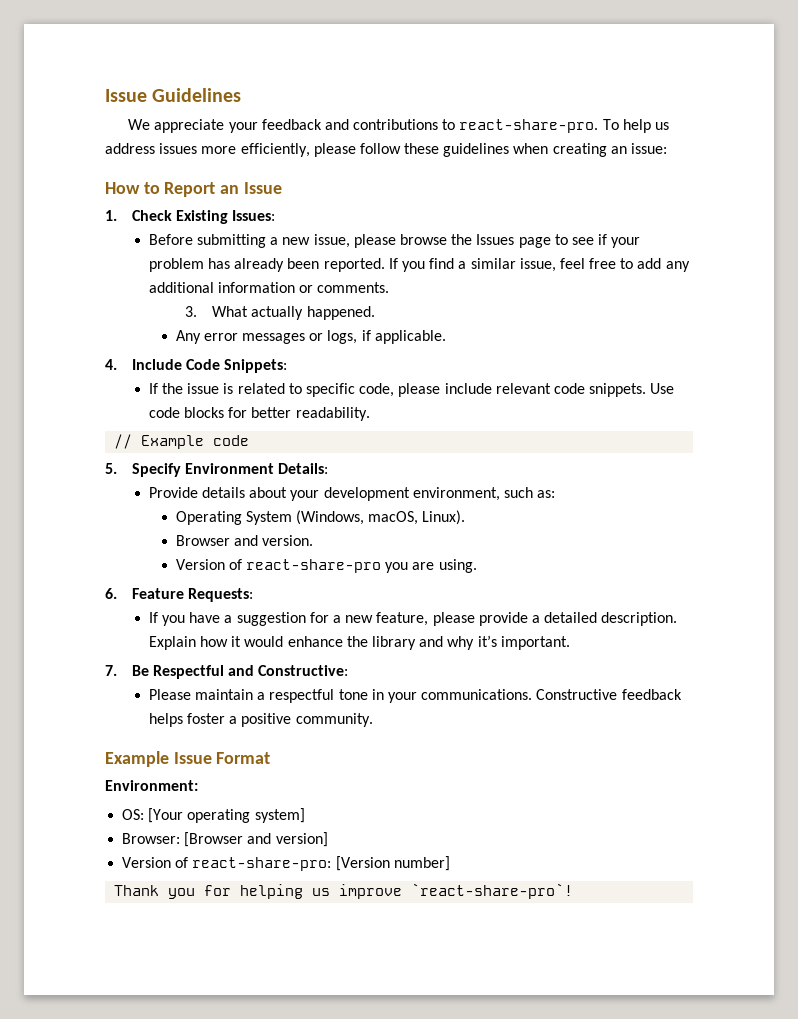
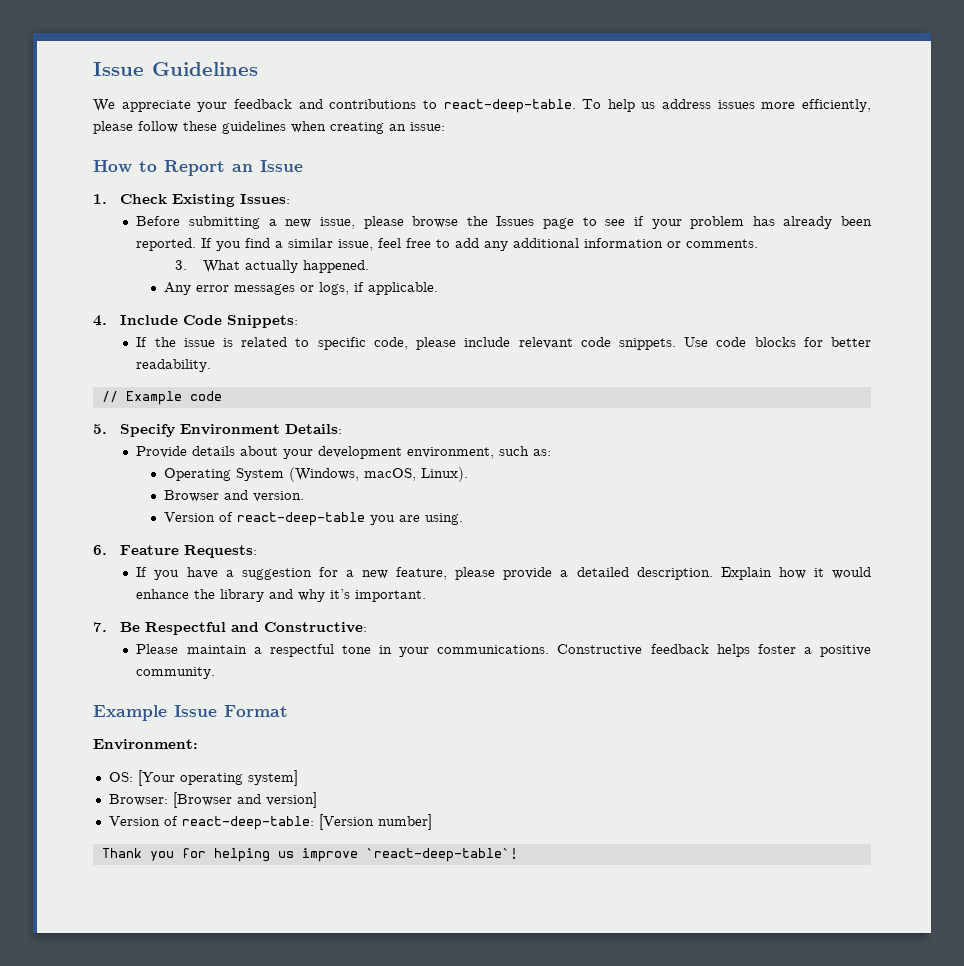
[459,119,599,133] react-share-pro. -> [443,99,576,113] react-deep-table.
[245,559,381,573] react-share-pro -> [236,512,365,526] react-deep-table
[192,857,332,871] react-share-pro: -> [181,816,314,830] react-deep-table:
[411,883,574,899] `react-share-pro`! -> [365,848,518,862] `react-deep-table`!

